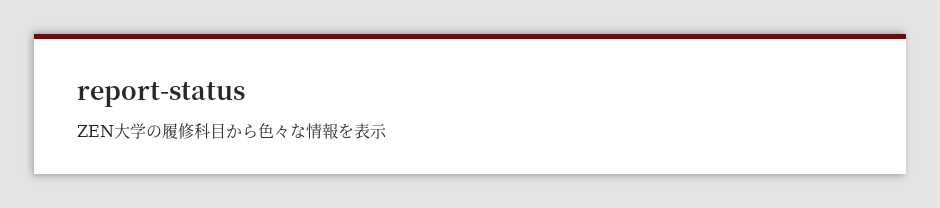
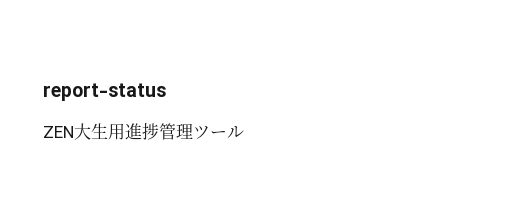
[130,123,387,139] 学の履修科目から色々な情報を表示 -> [91,122,244,140] 生用進捗管理ツール

